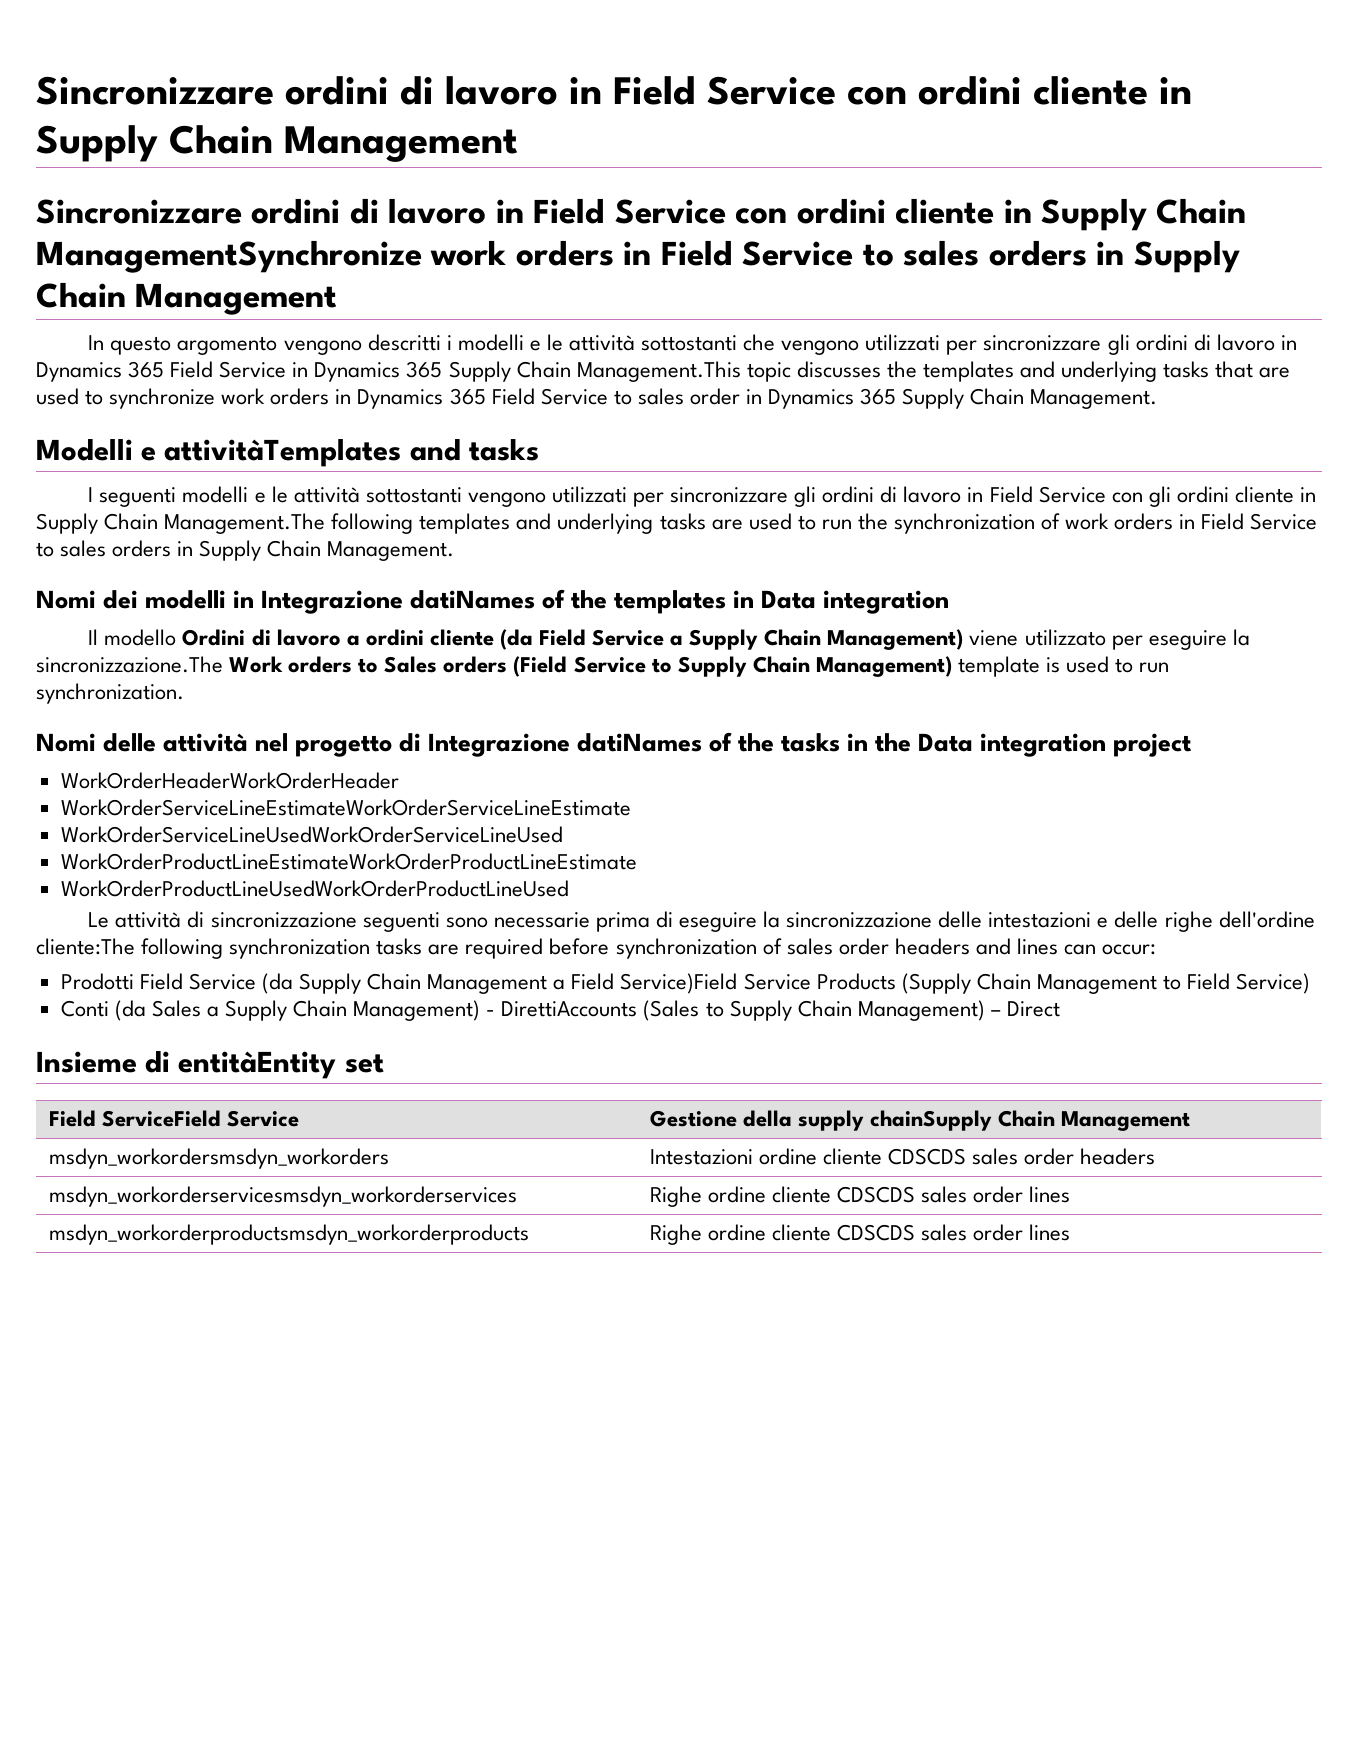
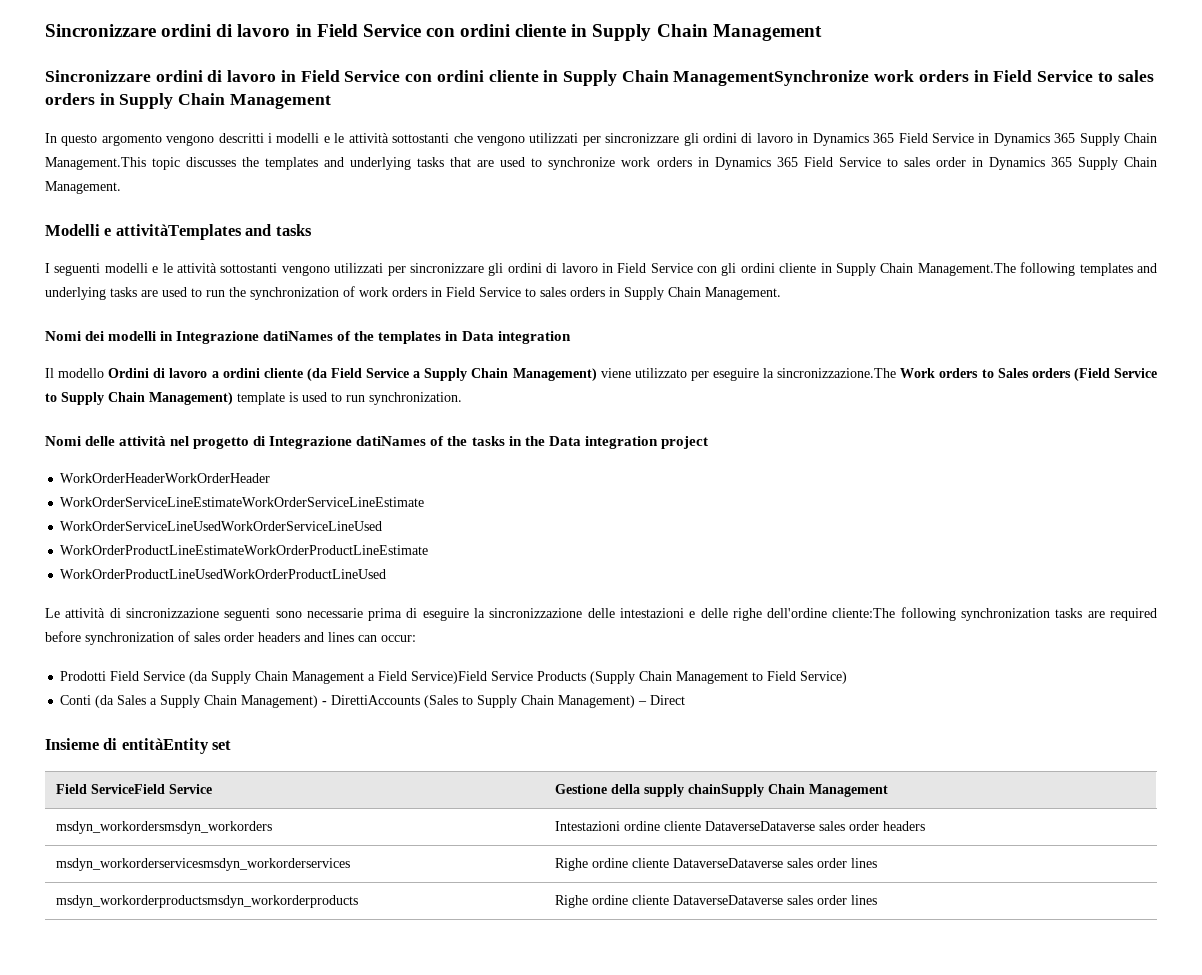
[887,1148,966,1165] CDSCDS -> [704,821,815,831] DataverseDataverse
[836,1186,915,1203] CDSCDS -> [672,858,783,868] DataverseDataverse
[836,1224,915,1241] CDSCDS -> [672,895,783,905] DataverseDataverse

